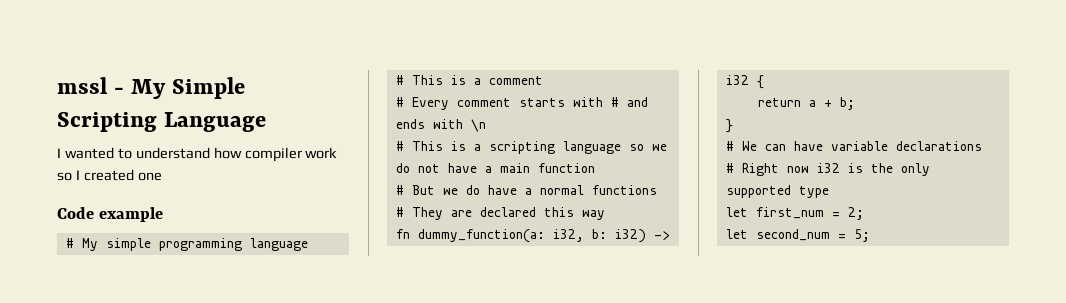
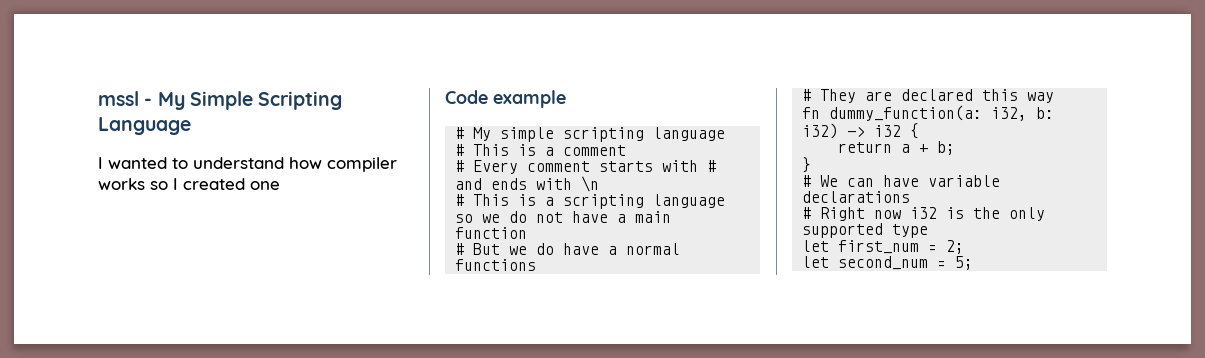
[305,147,338,159] work -> [98,178,145,190] works
[158,238,242,251] programming -> [563,127,645,142] scripting

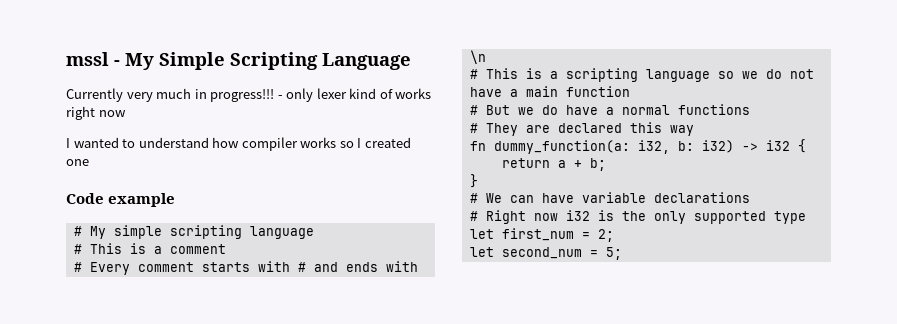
(191, 126) none -> [66,88,432,102] [66,106,126,120] // Currently very much in progress!!! - only lexer kind of works right now

